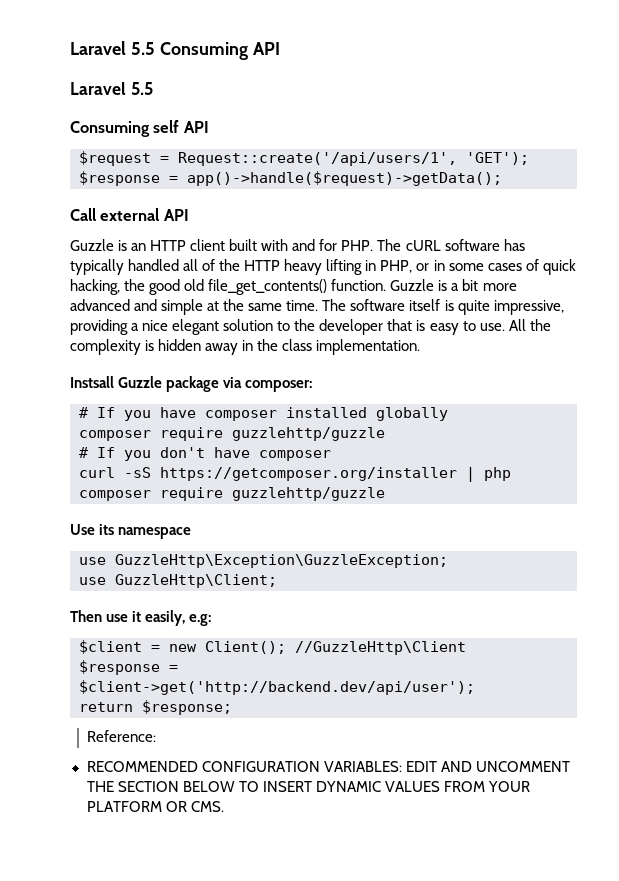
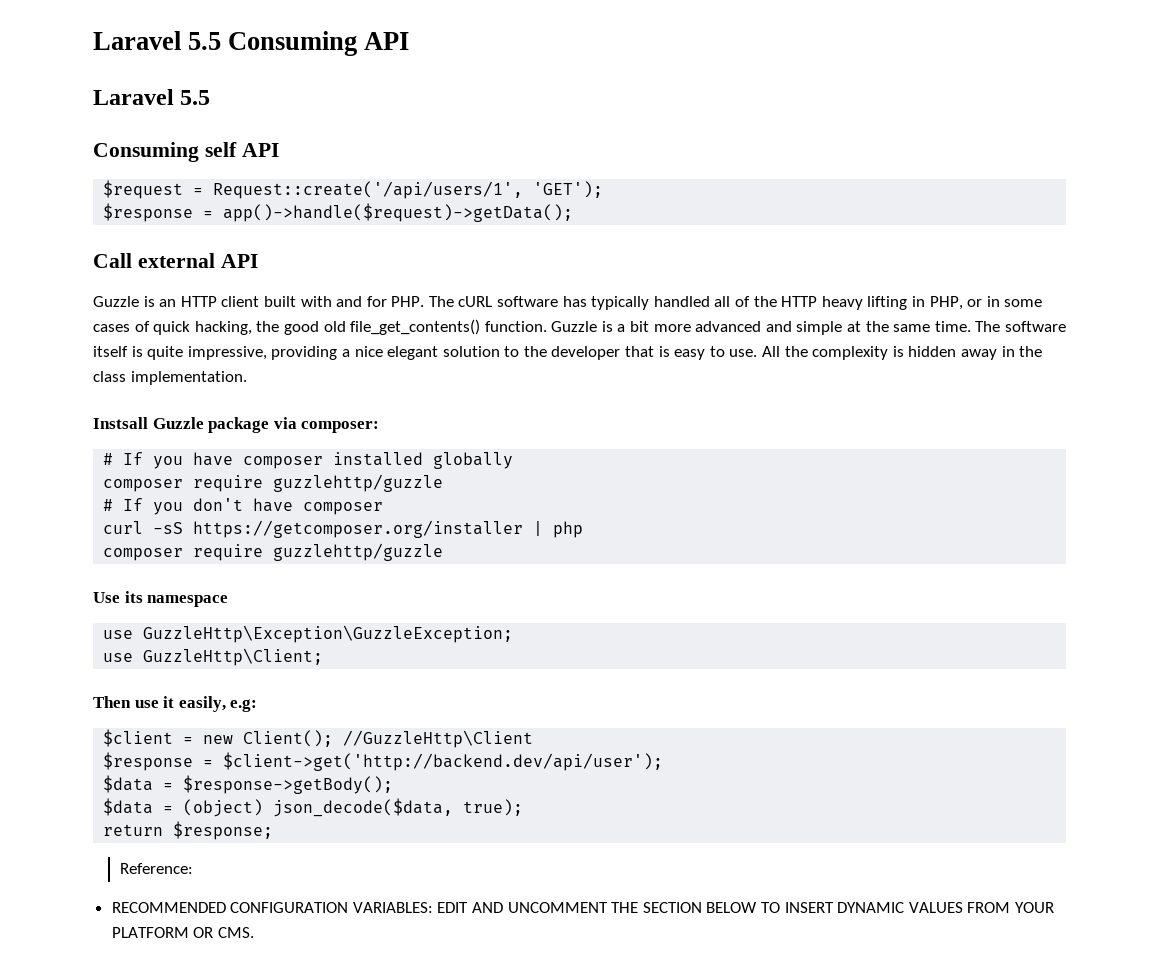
(475, 687) none -> [103,775,394,794] [103,798,524,817] // $data = $response->getBody(); // $data = (object) json_decode($data, true);

